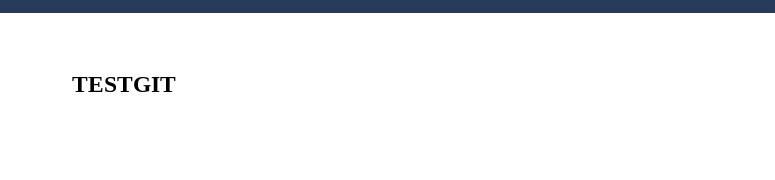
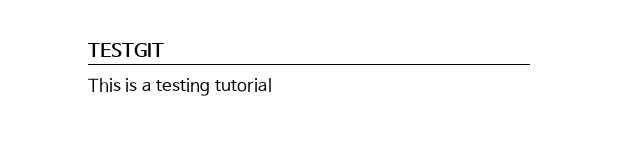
(176, 84) none -> [88,78,272,96] // This is a testing tutorial

